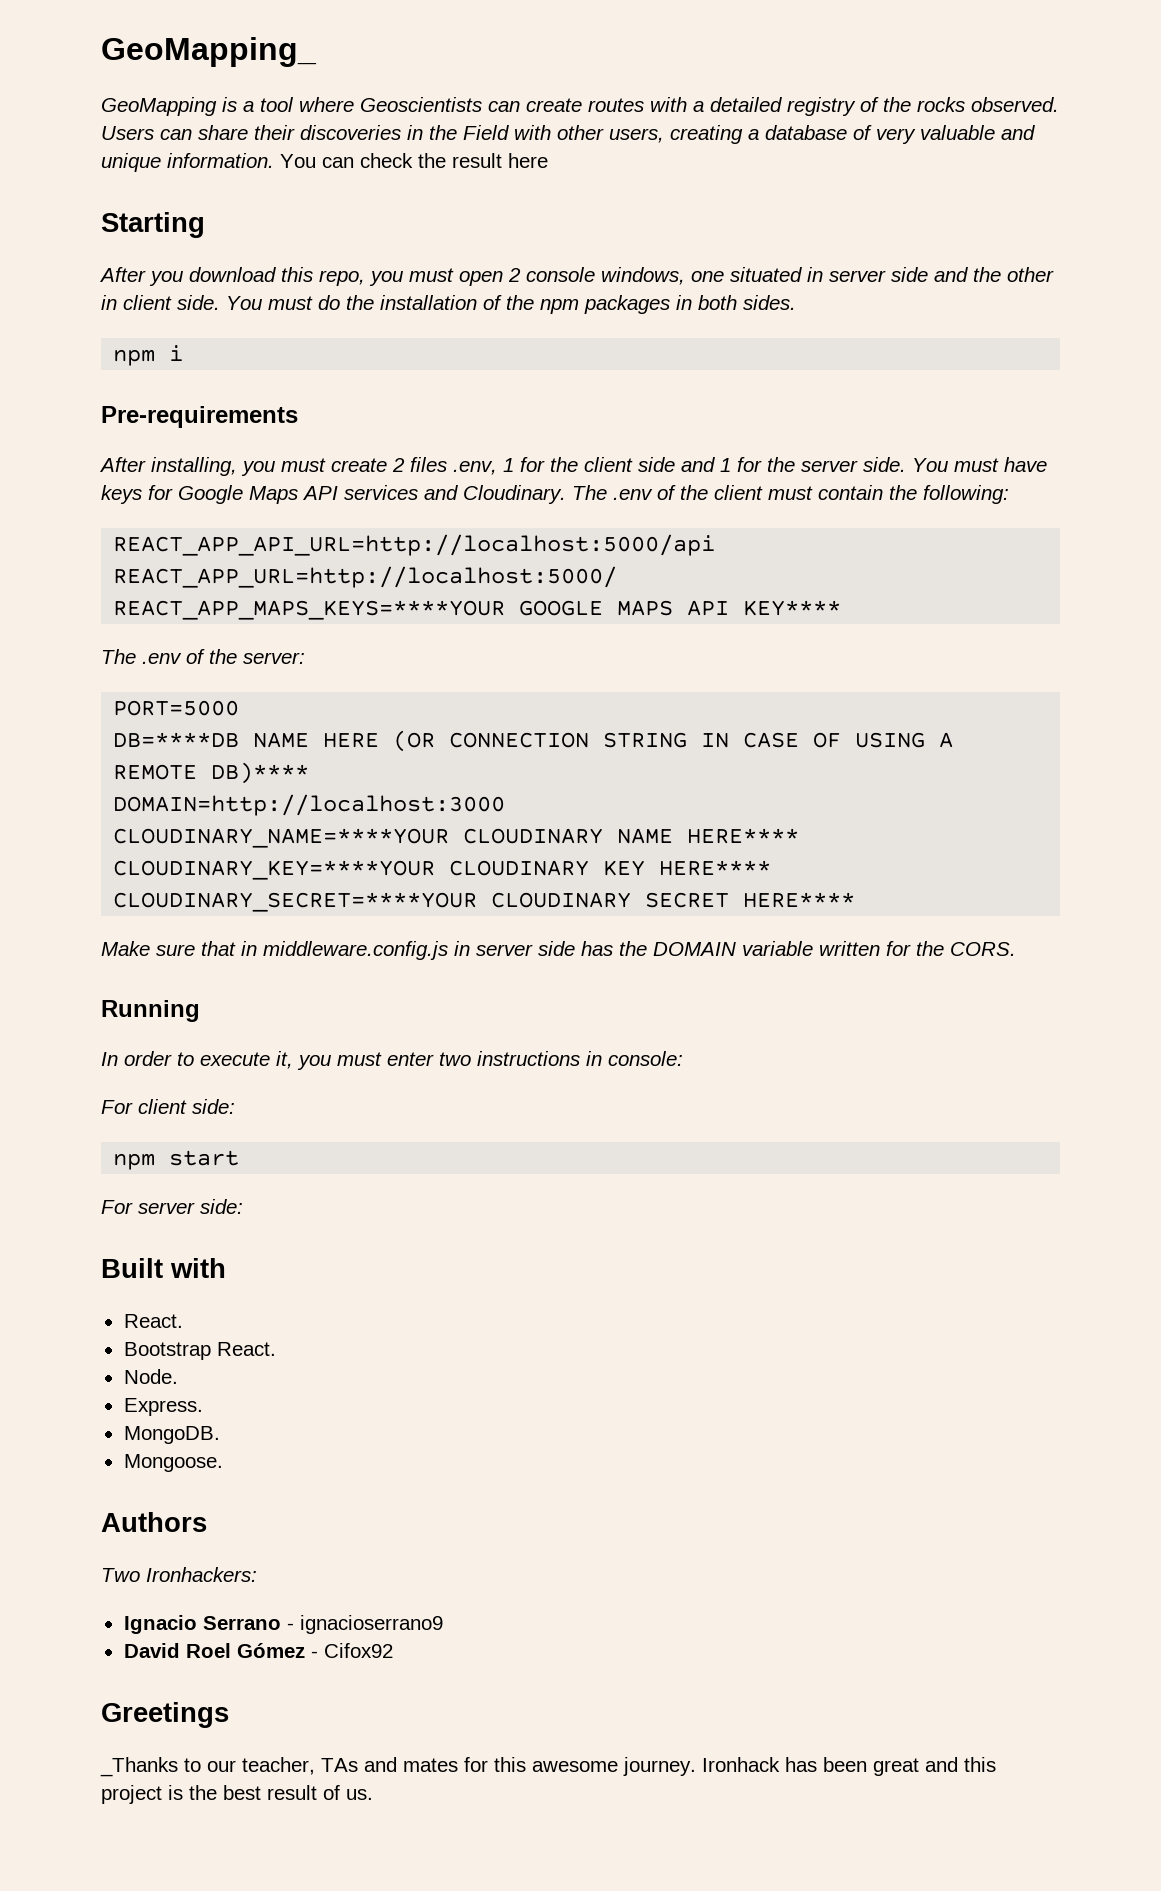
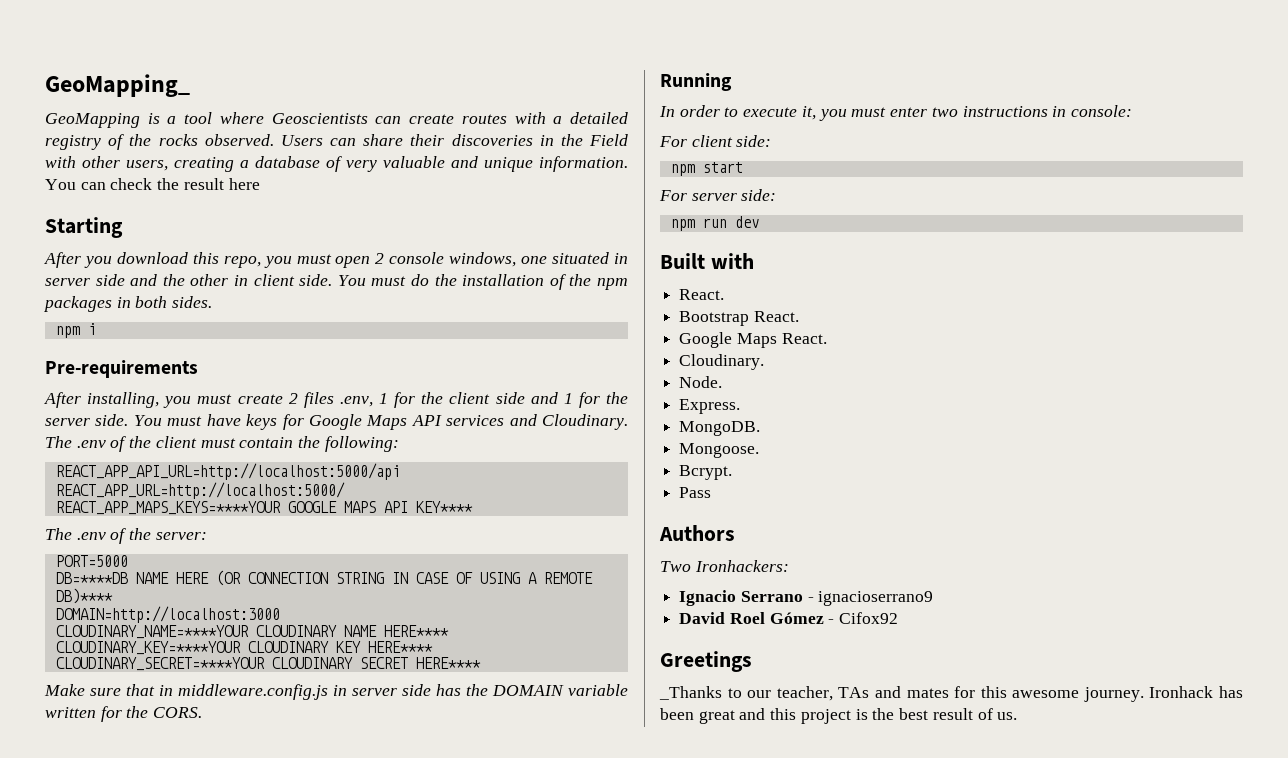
(243, 1206) none -> [670,216,759,231] // npm run dev
(276, 1349) none -> [679,332,827,348] [679,354,765,370] // Google Maps React. // Cloudinary.
(223, 1463) none -> [679,465,733,480] [679,487,712,498] // Bcrypt. // Pass

